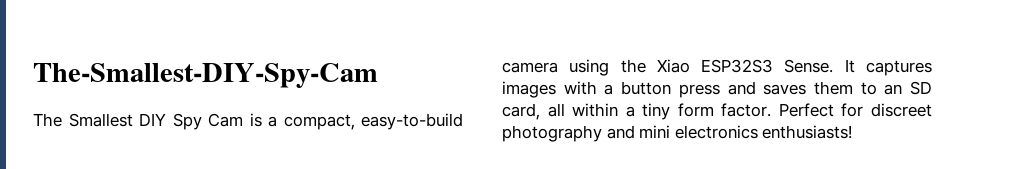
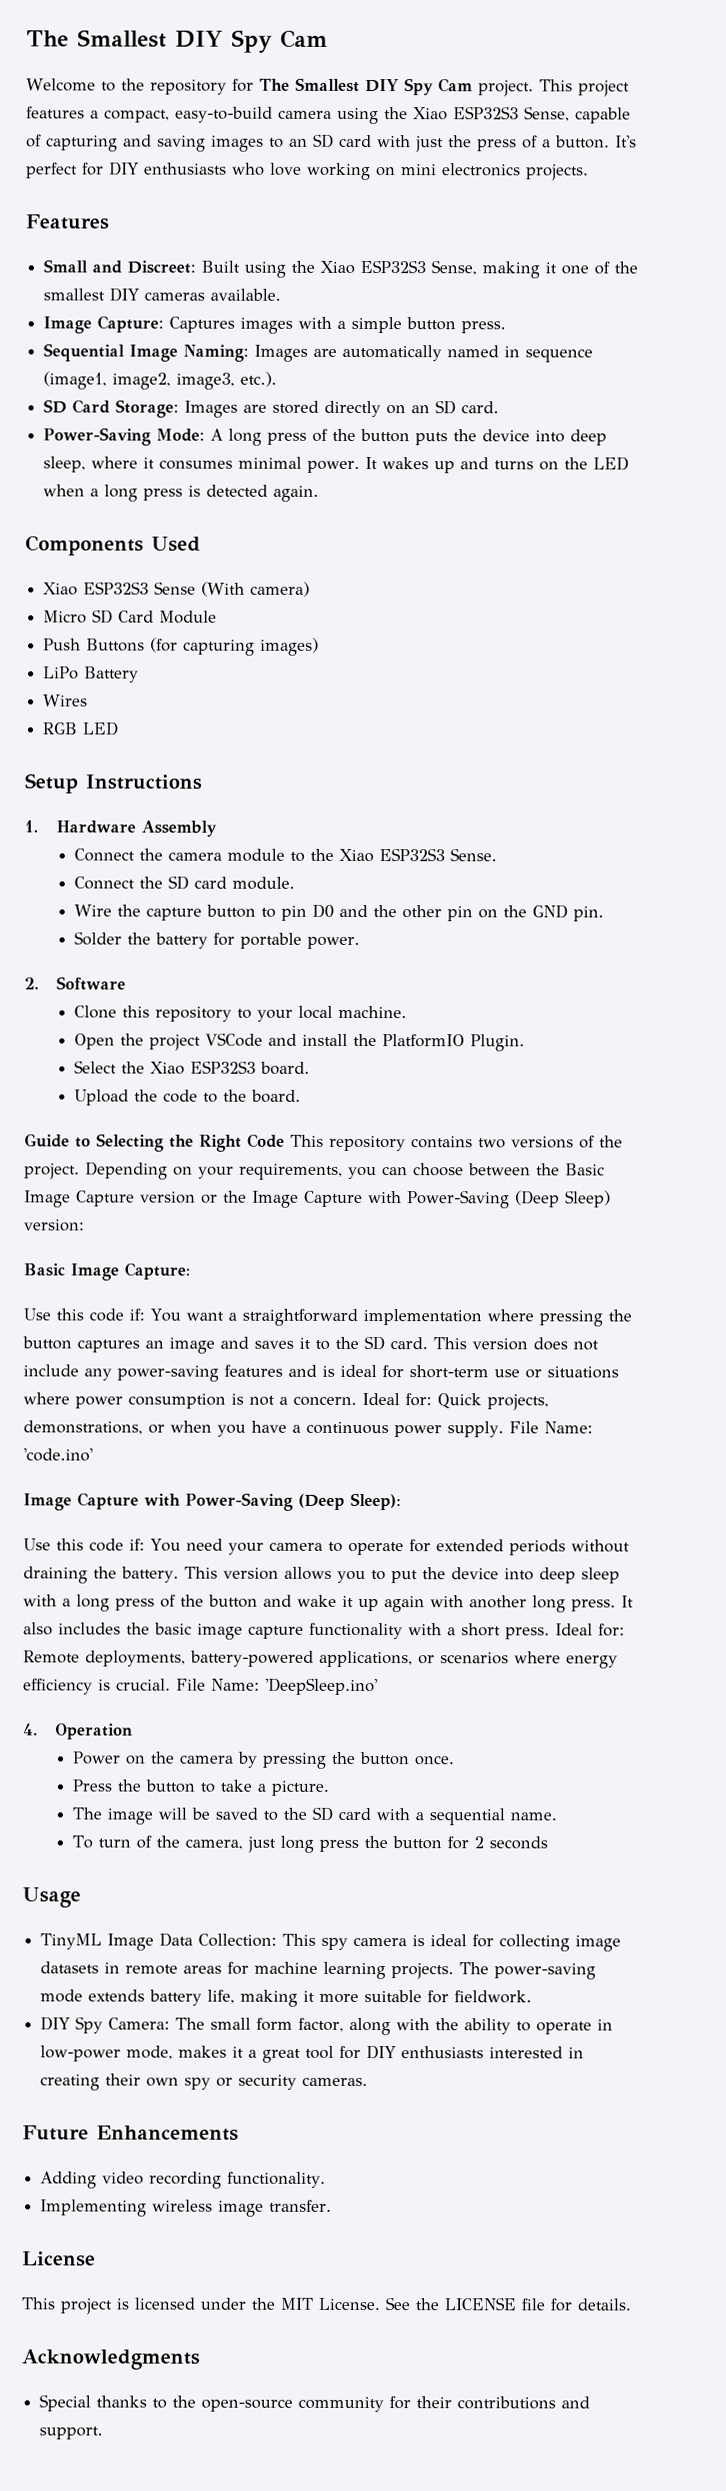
[33,63,378,88] [33,113,262,130] The-Smallest-DIY-Spy-Cam // The Smallest DIY Spy Cam is -> [26,29,328,53] [26,77,630,97] [26,106,85,119] The Smallest DIY Spy Cam // Welcome to the repository for The Smallest DIY Spy Cam project. This project features
[784,59,932,76] [502,81,932,98] [502,103,932,120] [502,125,853,142] Sense. It captures images with a button press and saves them to an SD card, all within a tiny form factor. Perfect for discreet photography and mini electronics enthusiasts! -> [524,106,631,124] [26,133,637,153] [26,161,589,181] [25,214,109,230] [43,259,639,279] [43,287,282,302] [43,315,507,334] [43,343,594,363] [43,371,278,390] [43,399,500,418] [43,427,608,446] [43,456,630,474] [43,484,320,502] [25,535,201,556] [43,581,311,597] [43,609,218,624] [43,637,320,656] [43,666,140,683] [43,694,89,707] [42,721,120,736] [24,773,202,794] [24,820,217,837] [74,848,498,863] [74,875,296,890] [74,903,605,922] [74,931,361,949] [24,976,126,991] [74,1005,408,1022] [74,1032,526,1052] [74,1060,311,1075] [74,1089,302,1106] [24,1133,623,1152] [24,1161,605,1180] [24,1190,611,1209] [24,1219,85,1232] [23,1262,190,1281] [23,1308,632,1327] [22,1336,599,1354] [23,1364,619,1382] [23,1392,549,1411] [23,1420,593,1438] [23,1448,93,1462] [23,1492,401,1511] [23,1538,630,1556] [23,1566,620,1584] [23,1594,634,1613] [23,1622,625,1640] [23,1650,618,1669] [23,1677,378,1696] [23,1723,133,1740] [73,1751,456,1769] [72,1779,330,1796] [72,1806,558,1826] [72,1835,549,1853] [22,1887,81,1908] [40,1932,622,1952] [40,1961,597,1980] [40,1989,533,2007] [40,2016,614,2036] [40,2045,585,2063] [40,2073,369,2091] [22,2125,239,2141] [40,2171,327,2189] [40,2199,333,2217] [22,2251,96,2267] [21,2297,631,2315] [21,2349,200,2370] [39,2394,591,2413] [39,2426,104,2440] Sense, capable of capturing and saving images to an SD card with just the press of a button. It's perfect for DIY enthusiasts who love working on mini electronics projects. // Features // Small and Discreet: Built using the Xiao ESP32S3 Sense, making it one of the smallest DIY cameras available. // Image Capture: Captures images with a simple button press. // Sequential Image Naming: Images are automatically named in sequence (image1, image2, image3, etc.). // SD Card Storage: Images are stored directly on an SD card. // Power-Saving Mode: A long press of the button puts the device into deep sleep, where it consumes minimal power. It wakes up and turns on the LED when a long press is detected again. // Components Used // Xiao ESP32S3 Sense (With camera) // Micro SD Card Module // Push Buttons (for capturing images) // LiPo Battery // Wires // RGB LED // Setup Instructions // 1. Hardware Assembly // Connect the camera module to the Xiao ESP32S3 Sense. // Connect the SD card module. // Wire the capture button to pin D0 and the other pin on the GND pin. // Solder the battery for portable power. // 2. Software // Clone this repository to your local machine. // Open the project VSCode and install the PlatformIO Plugin. // Select the Xiao ESP32S3 board. // Upload the code to the board. // Guide to Selecting the Right Code This repository contains two versions of the project. Depending on your requirements, you can choose between the Basic Image Capture version or the Image Capture with Power-Saving (Deep Sleep) version: // Basic Image Capture: // Use this code if: You want a straightforward implementation where pressing the button captures an image and saves it to the SD card. This version does not include any power-saving features and is ideal for short-term use or situations where power consumption is not a concern. Ideal for: Quick projects, demonstrations, or when you have a continuous power supply. File Name: 'code.ino' // Image Capture with Power-Saving (Deep Sleep): // Use this code if: You need your camera to operate for extended periods without draining the battery. This version allows you to put the device into deep sleep with a long press of the button and wake it up again with another long press. It also includes the basic image capture functionality with a short press. Ideal for: Remote deployments, battery-powered applications, or scenarios where energy efficiency is crucial. File Name: 'DeepSleep.ino' // 4. Operation // Power on the camera by pressing the button once. // Press the button to take a picture. // The image will be saved to the SD card with a sequential name. // To turn of the camera, just long press the button for 2 seconds // Usage // TinyML Image Data Collection: This spy camera is ideal for collecting image datasets in remote areas for machine learning projects. The power-saving mode extends battery life, making it more suitable for fieldwork. // DIY Spy Camera: The small form factor, along with the ability to operate in low-power mode, makes it a great tool for DIY enthusiasts interested in creating their own spy or security cameras. // Future Enhancements // Adding video recording functionality. // Implementing wireless image transfer. // License // This project is licensed under the MIT License. See the LICENSE file for details. // Acknowledgments // Special thanks to the open-source community for their contributions and support.

